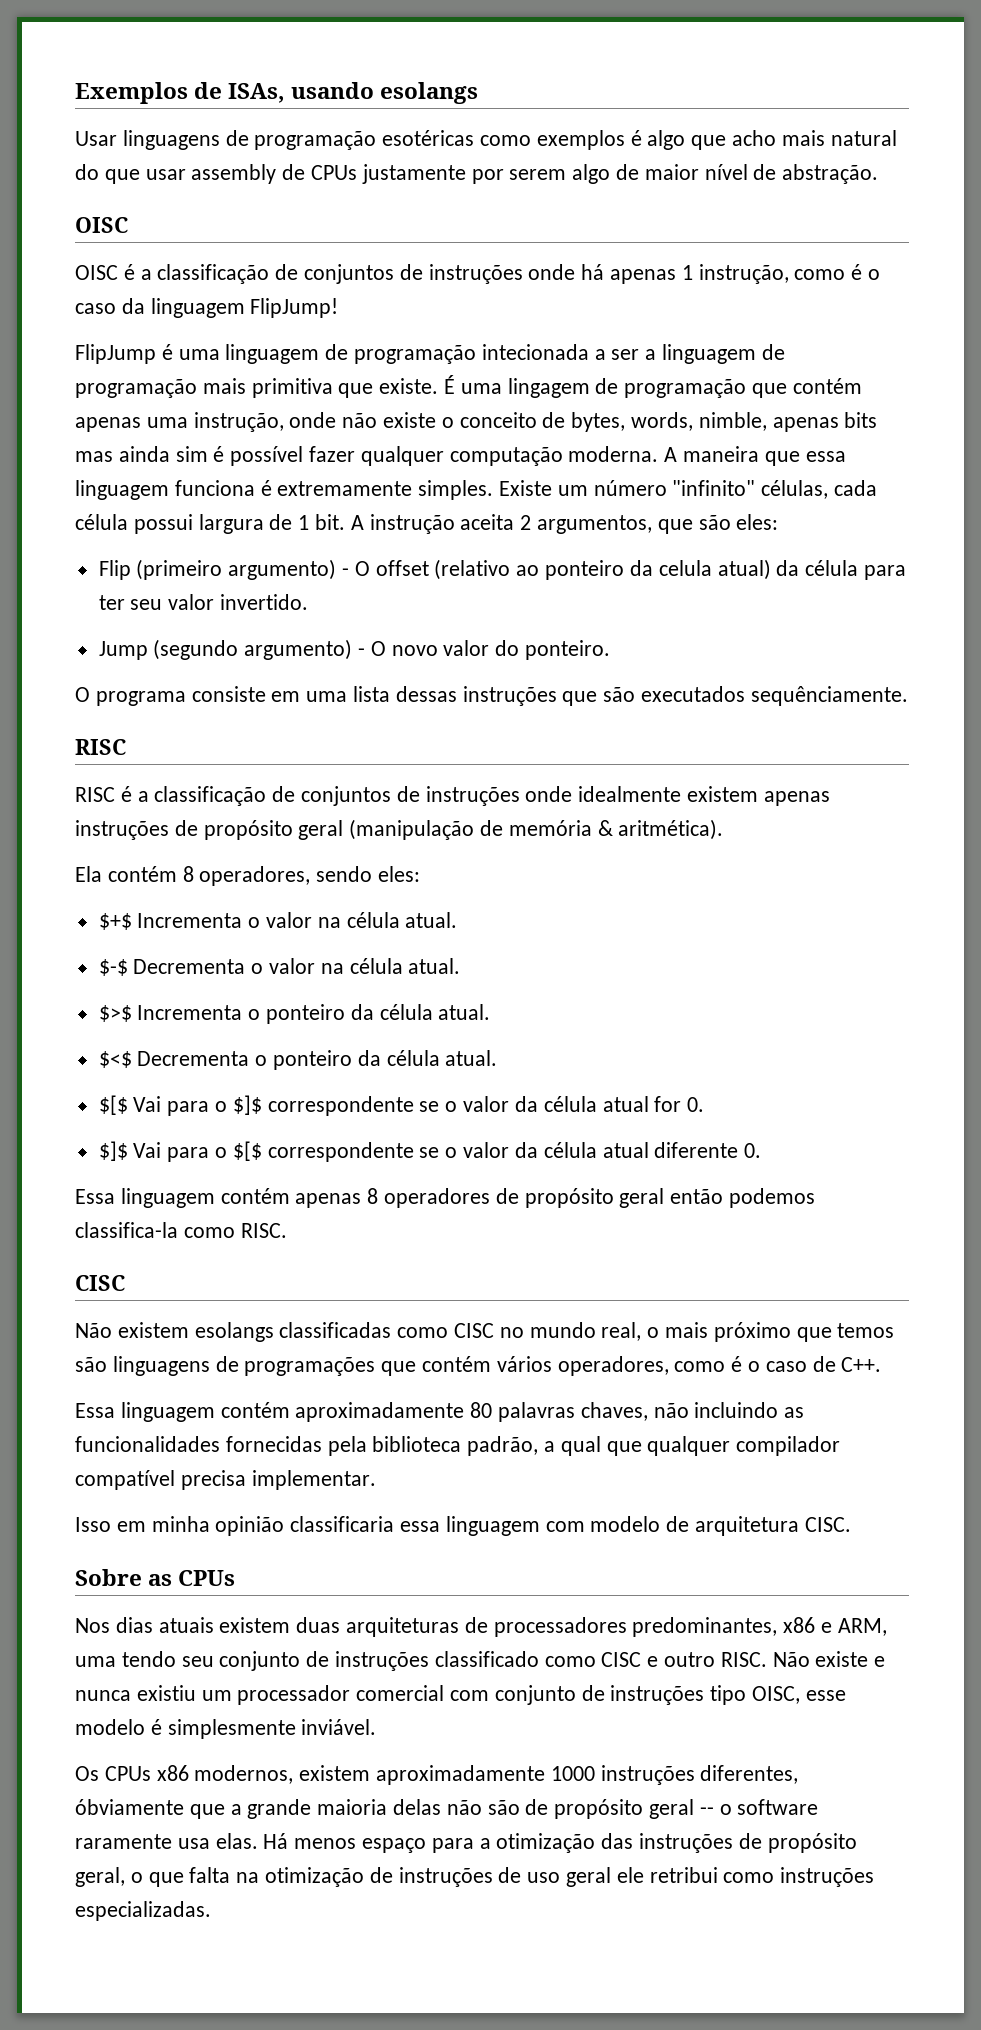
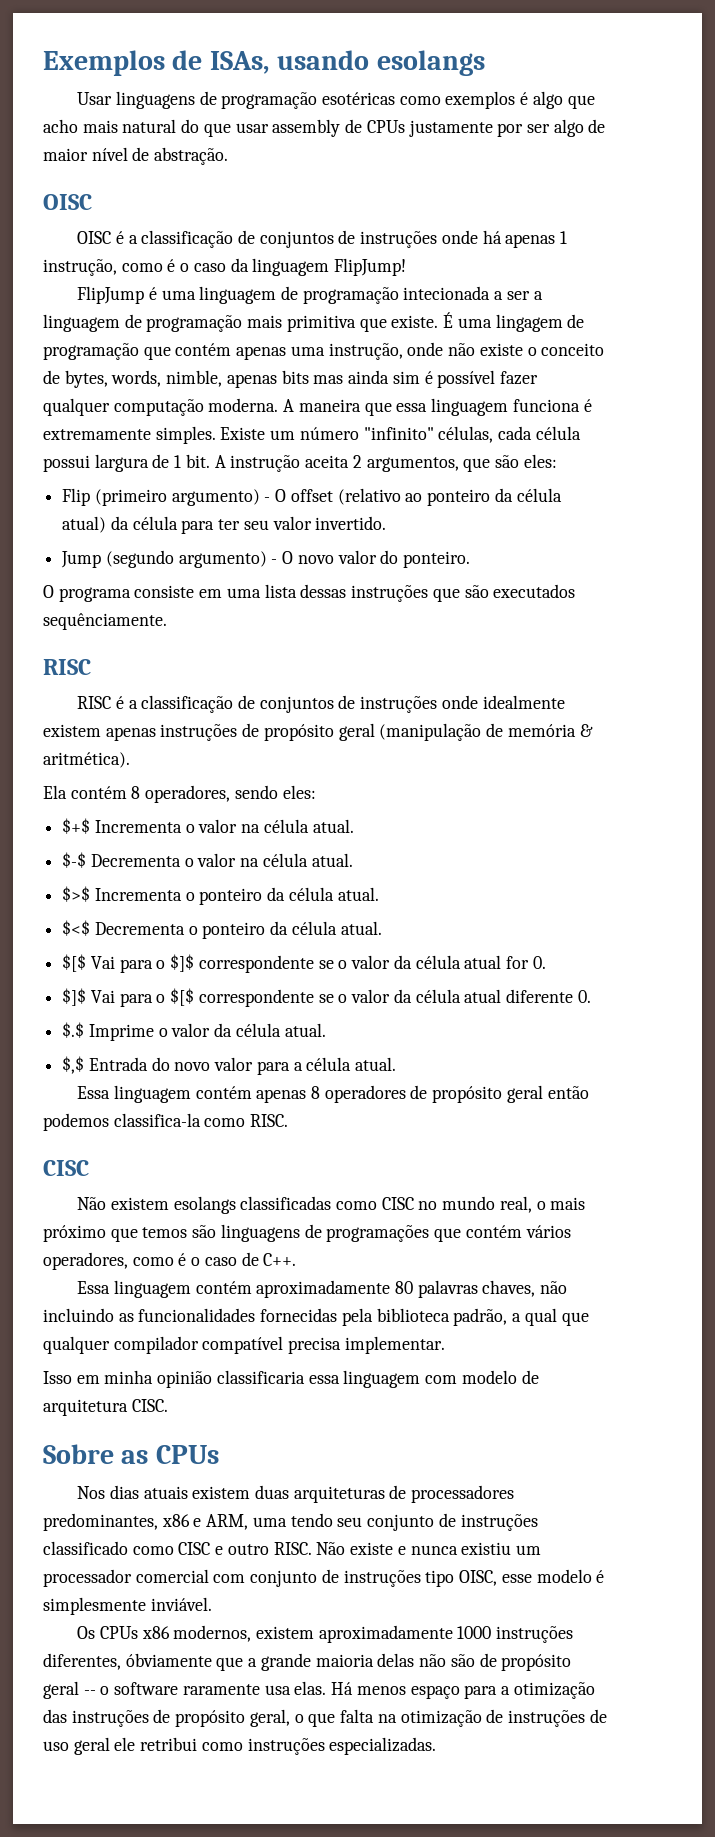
[509,169,567,180] serem -> [526,124,550,133] ser
[658,560,712,576] celula -> [516,488,562,502] célula
(762, 1150) none -> [62,1022,326,1041] [62,1056,397,1075] // $.$ Imprime o valor da célula atual. // $,$ Entrada do novo valor para a célula atual.

